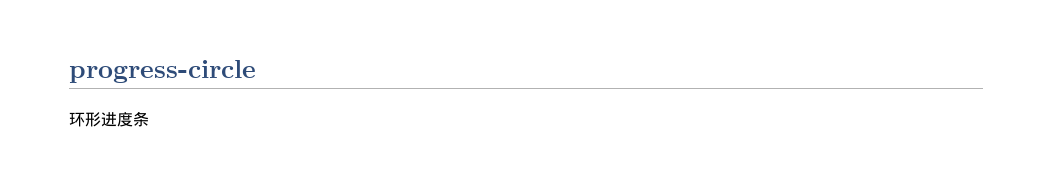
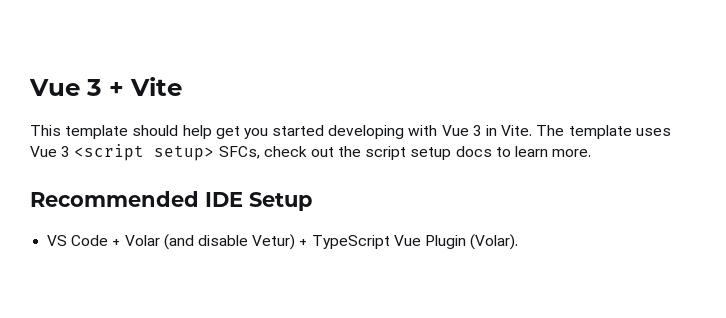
[69,60,256,83] [69,111,149,127] progress-circle // 环形进度条 -> [29,77,182,96] [30,125,671,139] [30,144,592,161] [30,191,312,211] [47,234,519,250] Vue 3 + Vite // This template should help get you started developing with Vue 3 in Vite. The template uses Vue 3 <script setup> SFCs, check out the script setup docs to learn more. // Recommended IDE Setup // VS Code + Volar (and disable Vetur) + TypeScript Vue Plugin (Volar).

